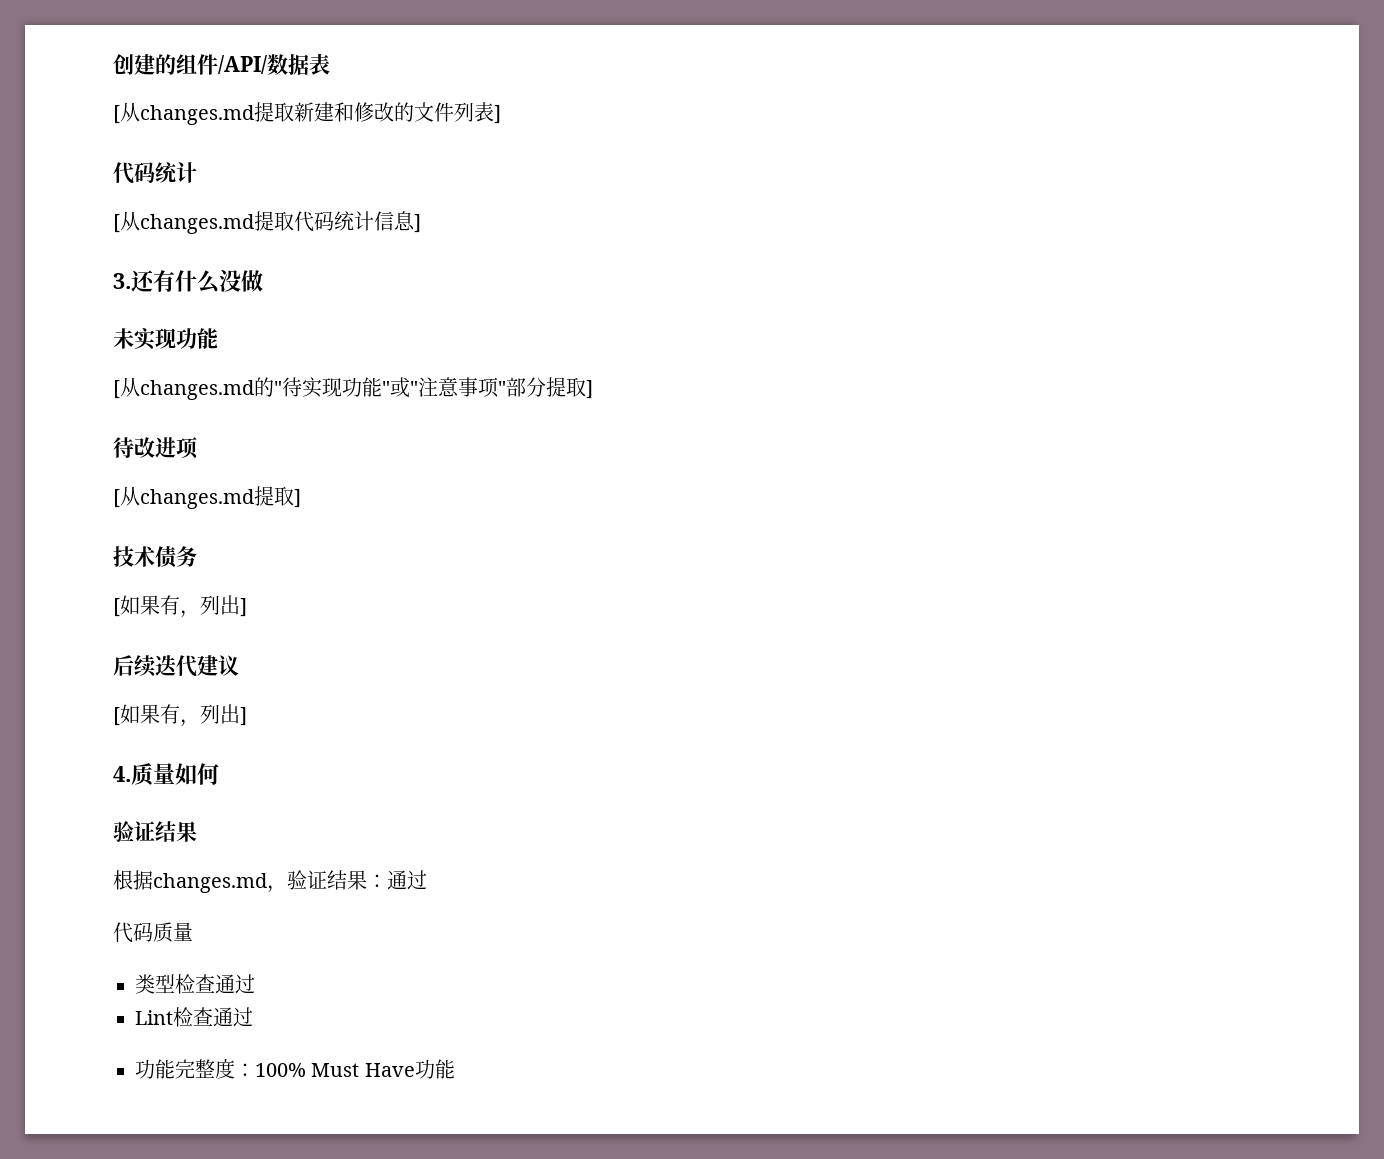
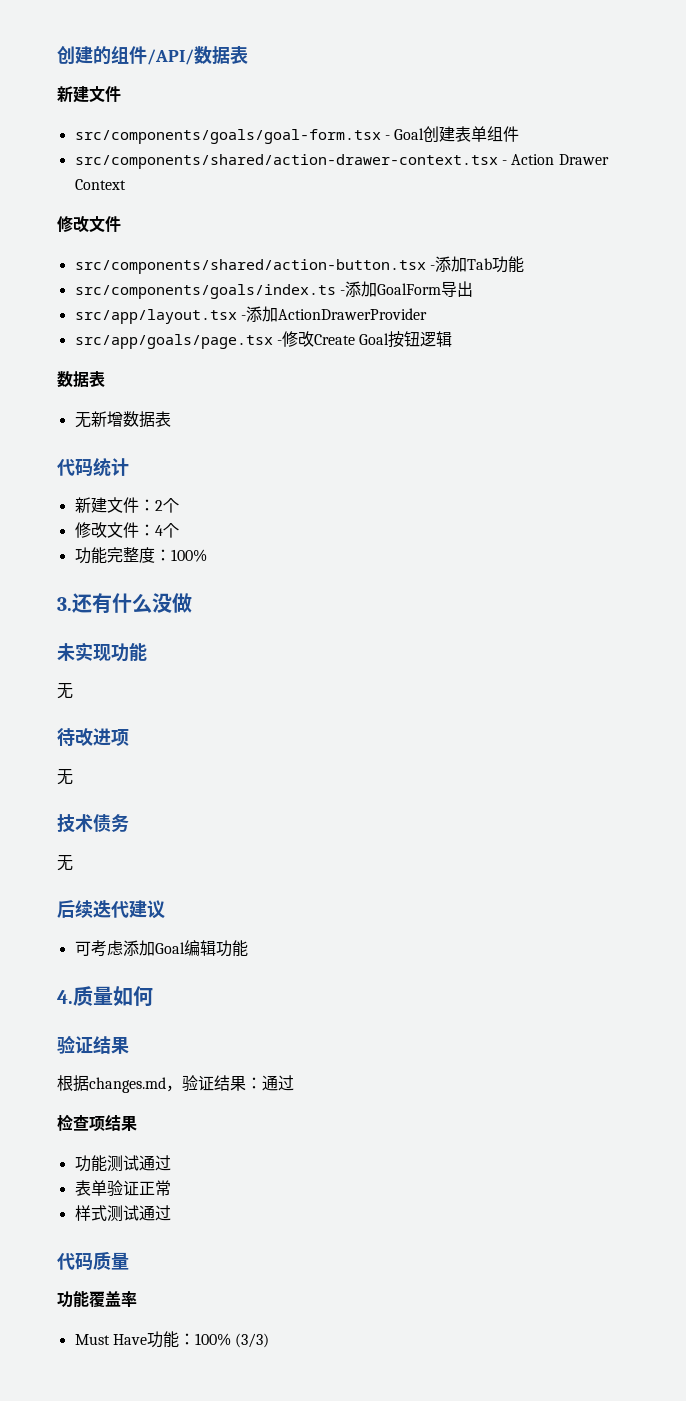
[113,102,501,125] [113,162,197,184] [113,211,421,234] [从changes.md提取新建和修改的文件列表] // 代码统计 // [从changes.md提取代码统计信息] -> [57,86,121,103] [74,126,520,144] [74,154,609,169] [74,179,126,190] [57,216,121,233] [74,256,524,274] [74,281,473,299] [74,306,427,324] [74,331,453,349] [57,371,105,388] [74,411,171,428] [57,457,129,477] [74,497,179,513] [74,522,179,538] [74,547,207,564] 新建文件 // src/components/goals/goal-form.tsx - Goal创建表单组件 // src/components/shared/action-drawer-context.tsx - Action Drawer Context // 修改文件 // src/components/shared/action-button.tsx -添加Tab功能 // src/components/goals/index.ts -添加GoalForm导出 // src/app/layout.tsx -添加ActionDrawerProvider // src/app/goals/page.tsx -修改Create Goal按钮逻辑 // 数据表 // 无新增数据表 // 代码统计 // 新建文件：2个 // 修改文件：4个 // 功能完整度：100%
[113,377,593,400] [113,437,198,459] [113,486,301,509] [113,546,197,568] [113,595,247,618] [113,655,239,677] [113,704,247,727] [从changes.md的"待实现功能"或"注意事项"部分提取] // 待改进项 // [从changes.md提取] // 技术债务 // [如果有，列出] // 后续迭代建议 // [如果有，列出] -> [57,683,73,699] [57,728,129,746] [57,769,73,785] [57,814,129,833] [57,855,73,871] [57,900,165,919] [74,940,248,957] 无 // 待改进项 // 无 // 技术债务 // 无 // 后续迭代建议 // 可考虑添加Goal编辑功能
[113,922,193,943] [135,974,255,994] [135,1007,253,1027] [135,1058,306,1079] 代码质量 // 类型检查通过 // Lint检查通过 // 功能完整度：100% -> [57,1114,137,1132] [74,1155,171,1172] [74,1180,171,1196] [74,1205,171,1222] [57,1251,129,1270] [57,1290,137,1308] 检查项结果 // 功能测试通过 // 表单验证正常 // 样式测试通过 // 代码质量 // 功能覆盖率 //
(455, 1069) none -> [178,1333,270,1348] ：100% (3/3)

